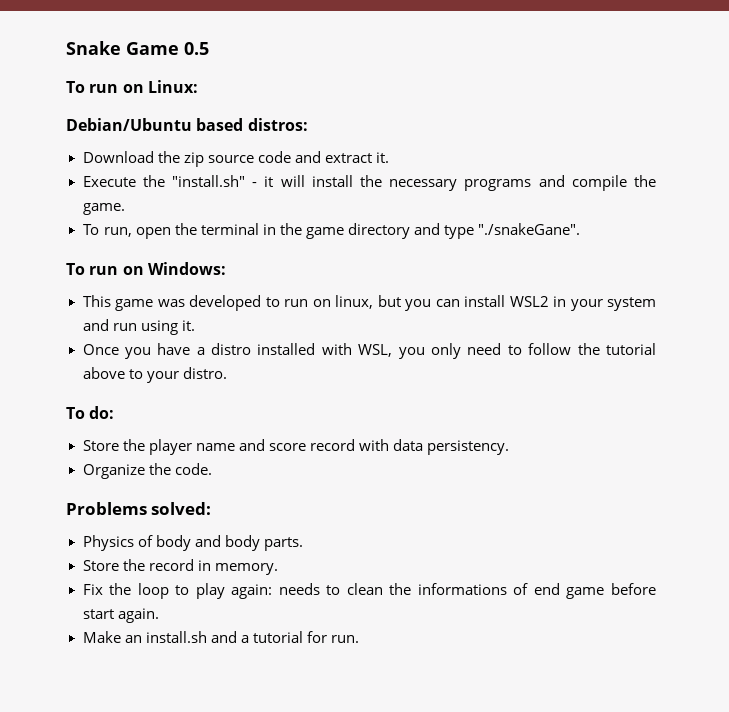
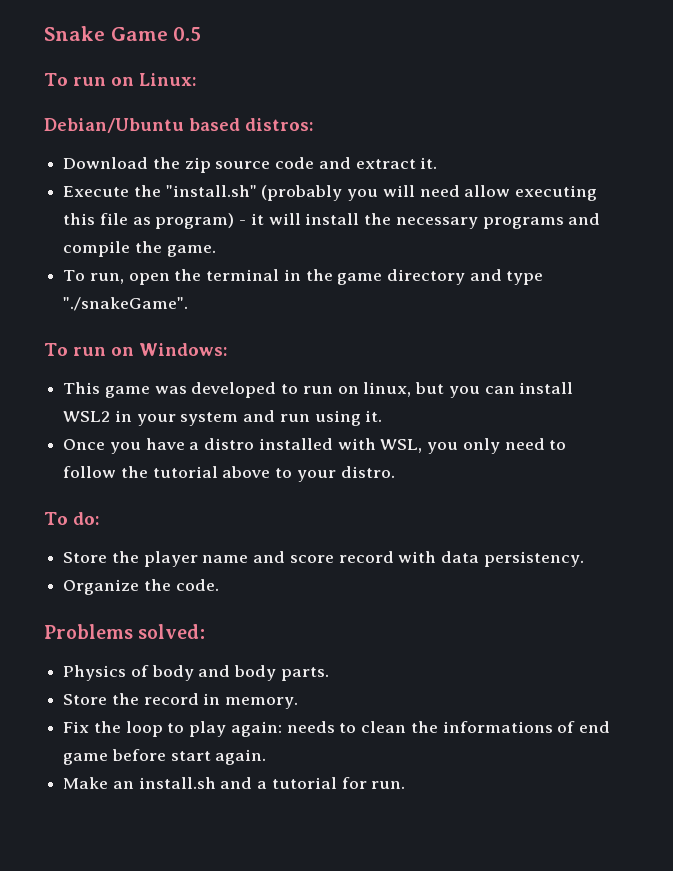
(245, 181) none -> [261,185,598,201] [63,213,235,229] (probably you will need allow executing this file as program)
[478,223,581,235] "./snakeGane". -> [63,297,189,311] "./snakeGame".

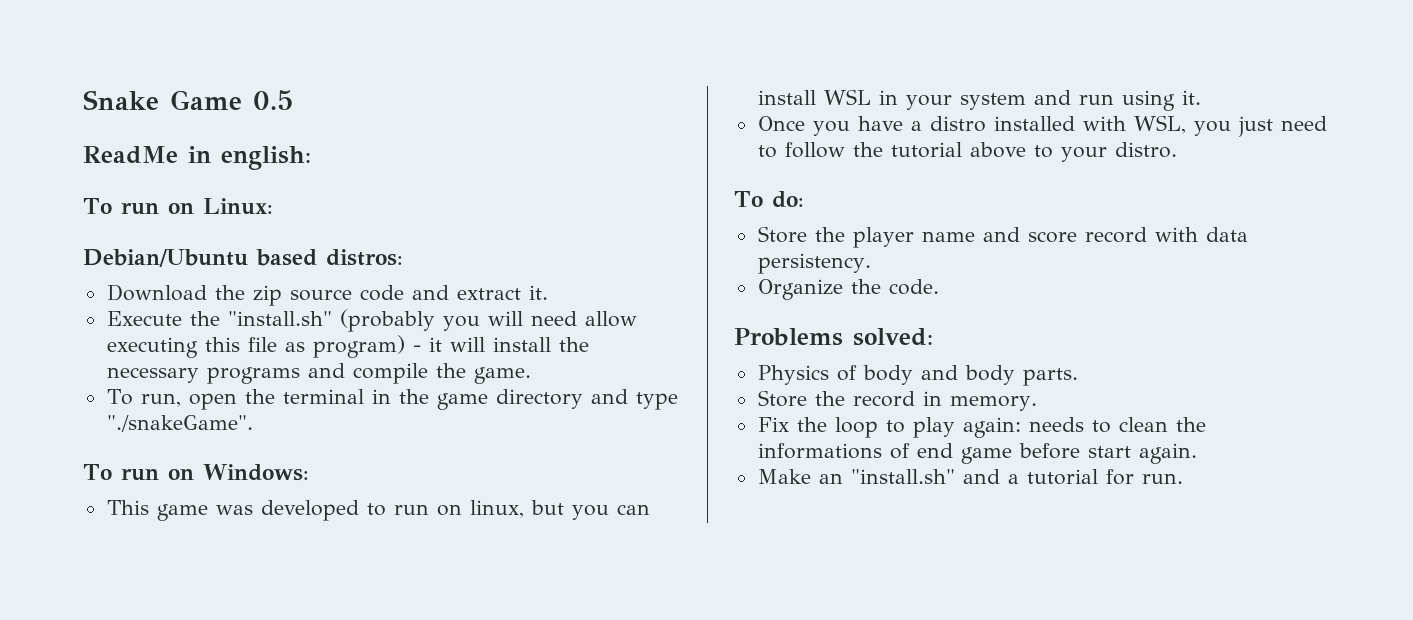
(202, 34) none -> [83,146,311,170] // ReadMe in english:
[63,411,111,422] WSL2 -> [823,89,871,105] WSL
[462,438,500,454] only -> [1237,116,1273,137] just
[138,777,216,789] install.sh -> [850,469,955,484] "install.sh"

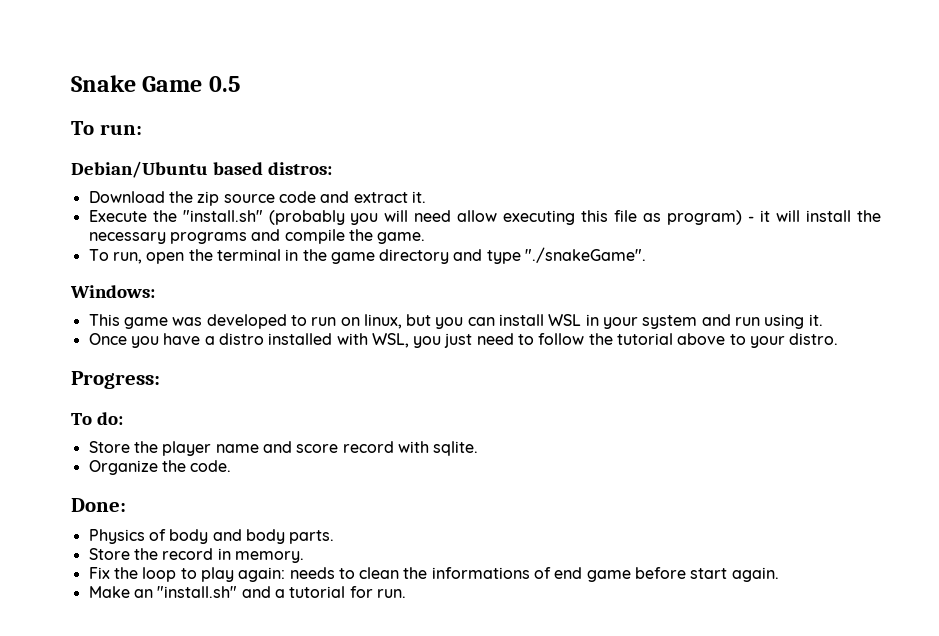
[83,146,311,170] [83,198,273,215] ReadMe in english: // To run on Linux: -> [71,121,142,135] To run:
[83,464,194,481] To run on -> (647, 255) none
(1177, 150) none -> [71,371,160,389] // Progress:
[1205,227,1248,242] [757,253,871,274] data persistency. -> [433,441,479,456] sqlite.
[734,328,933,346] Problems solved: -> [71,498,126,512] Done:

